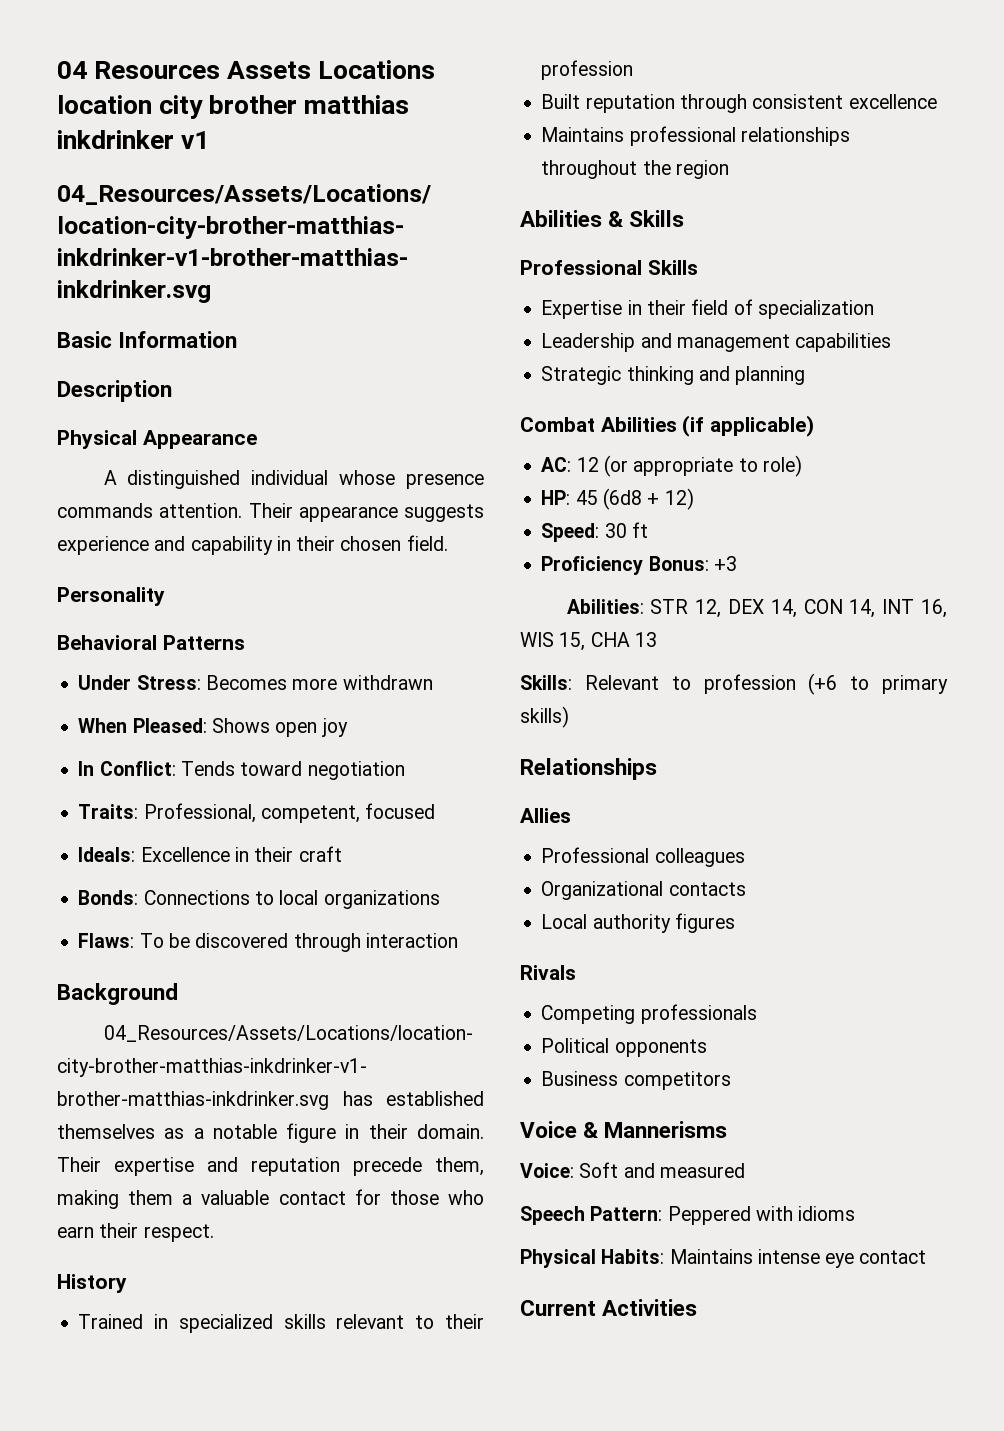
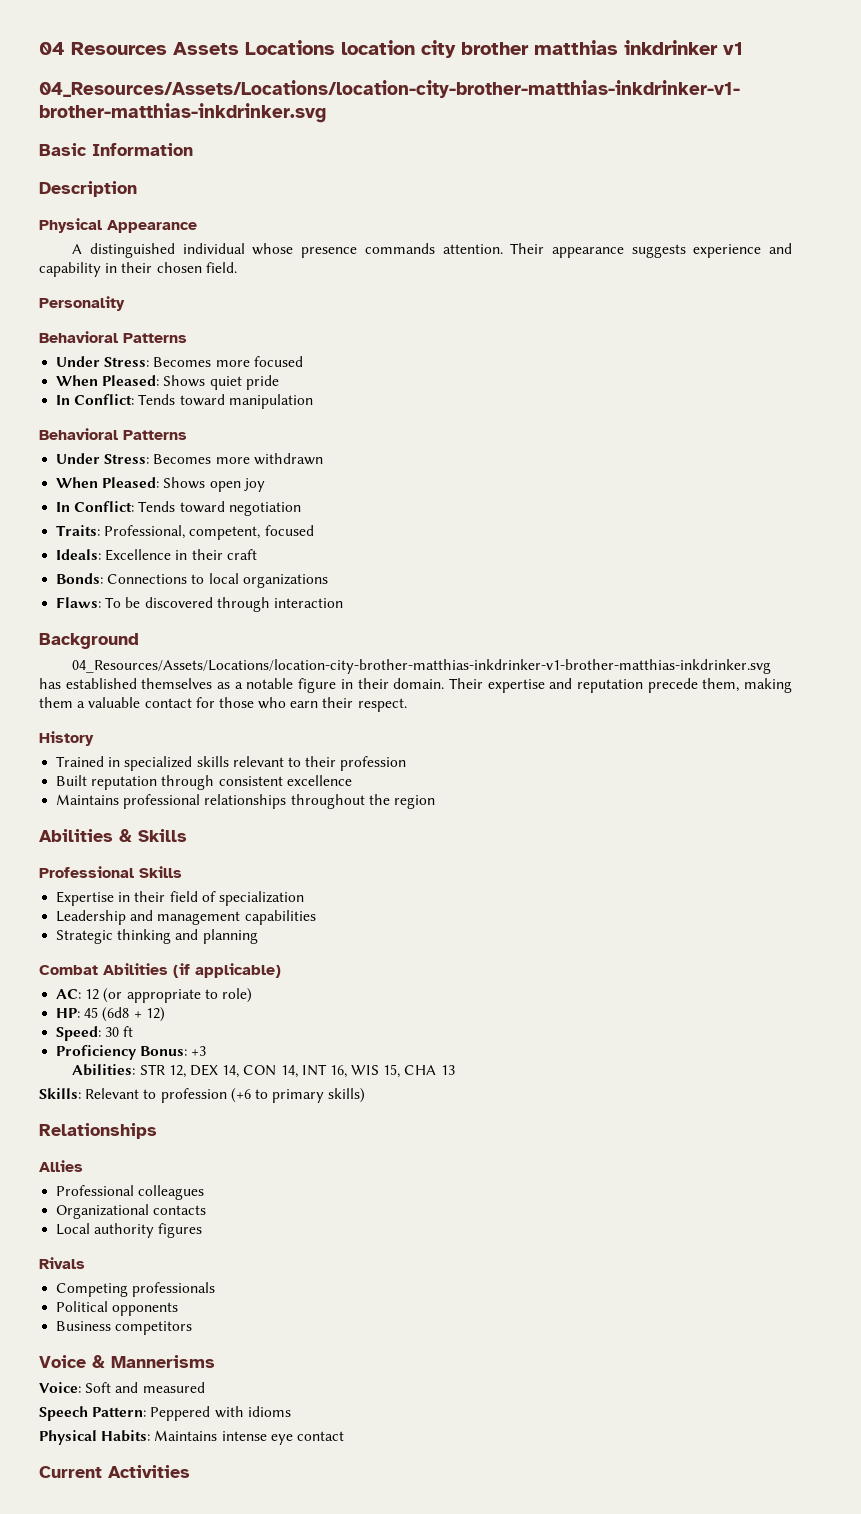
(245, 642) none -> [56,356,303,367] [56,375,279,390] [56,394,313,409] [39,428,187,440] // Under Stress: Becomes more focused // When Pleased: Shows quiet pride // In Conflict: Tends toward manipulation // Behavioral Patterns

